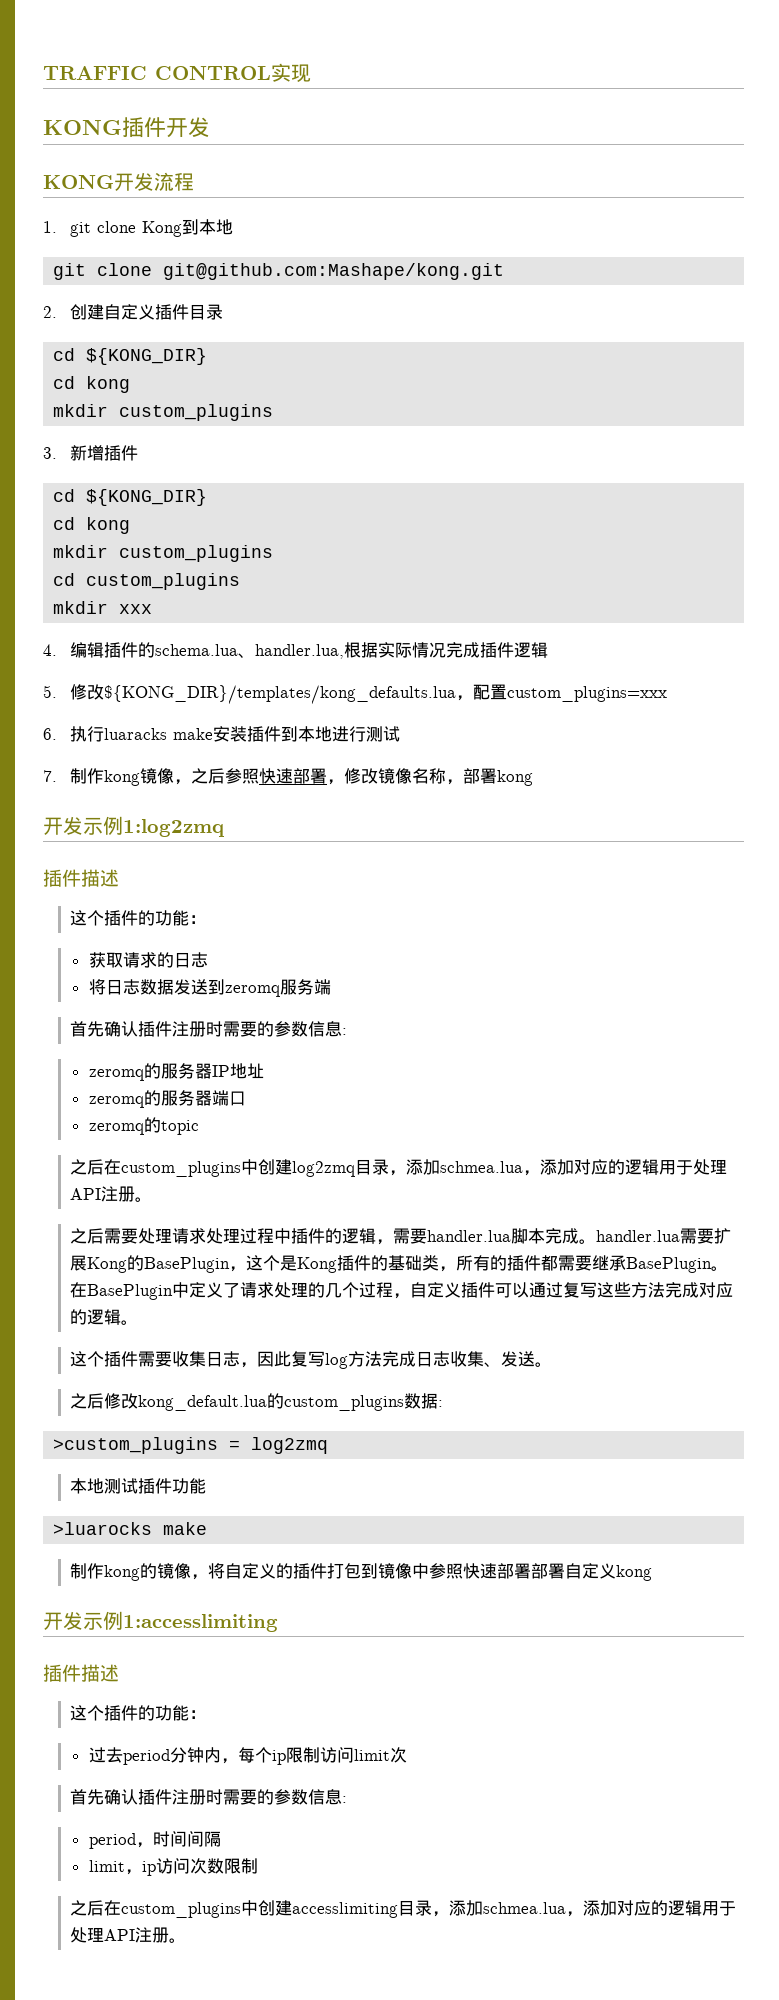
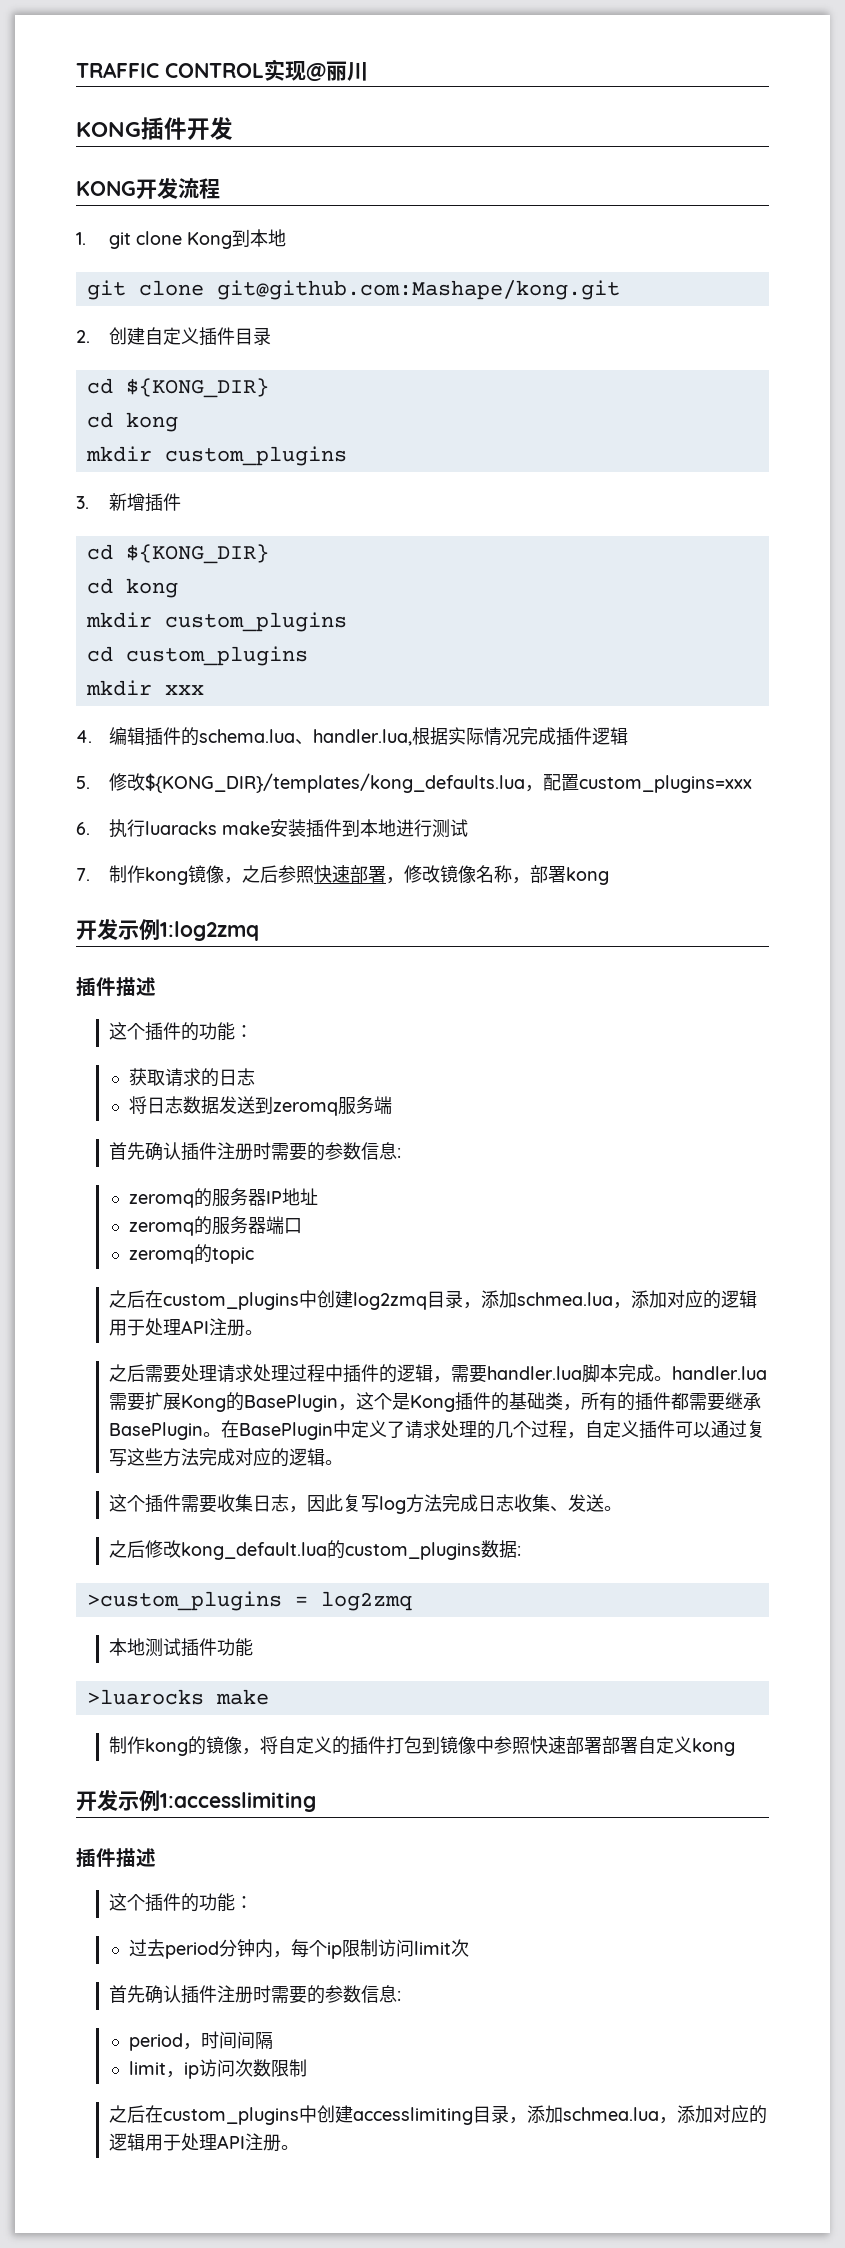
(311, 73) none -> [306,61,368,81] @丽川

